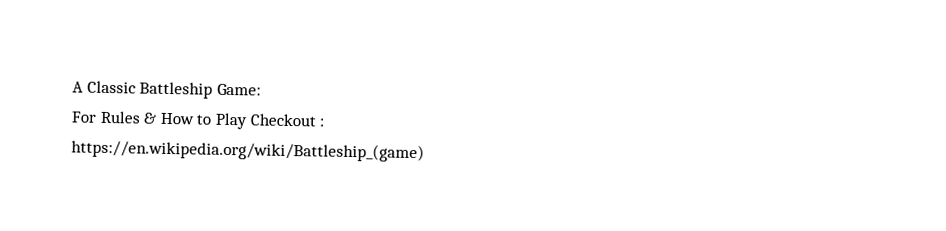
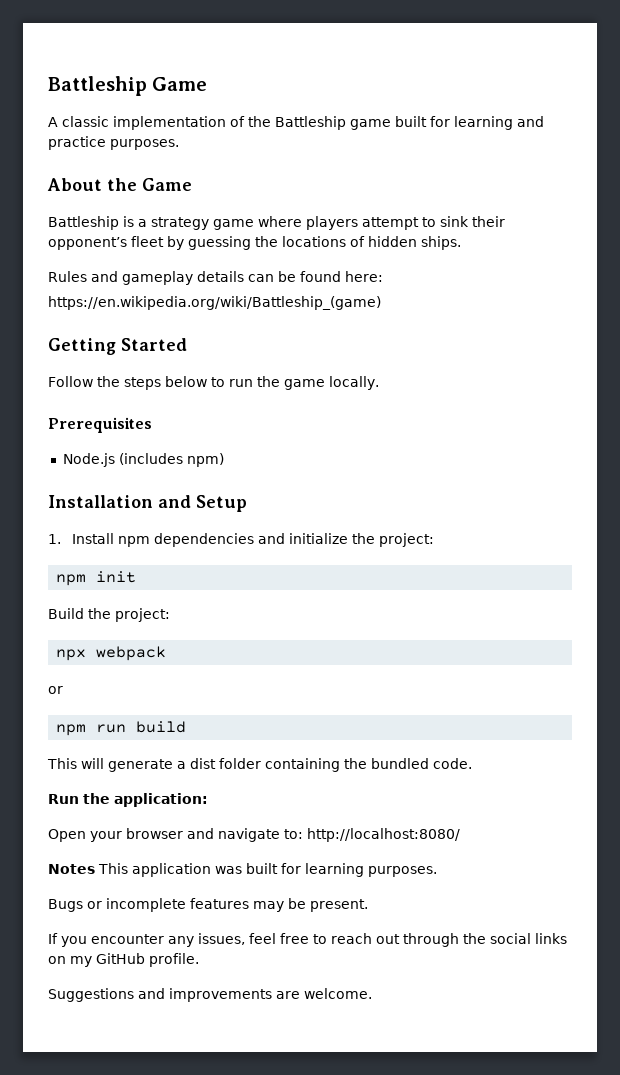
[72,80,261,99] [71,110,325,130] [71,139,425,163] A Classic Battleship Game: // For Rules & How to Play Checkout : // https://en.wikipedia.org/wiki/Battleship_(game) -> [48,76,208,96] [48,116,544,130] [48,136,179,150] [47,178,192,191] [48,216,505,230] [48,236,461,250] [48,271,383,285] [48,296,381,310] [48,338,187,355] [48,376,379,390] [48,417,152,433] [62,453,224,467] [48,495,247,512] [48,533,434,547] [56,571,137,586] [48,608,170,622] [56,646,167,661] [48,686,63,694] [56,721,187,736] [47,758,472,772] [48,793,208,807] [48,828,460,842] [48,863,437,877] [48,898,368,912] [48,933,567,947] [48,953,199,967] [48,988,372,1002] Battleship Game // A classic implementation of the Battleship game built for learning and practice purposes. // About the Game // Battleship is a strategy game where players attempt to sink their opponent’s fleet by guessing the locations of hidden ships. // Rules and gameplay details can be found here: // https://en.wikipedia.org/wiki/Battleship_(game) // Getting Started // Follow the steps below to run the game locally. // Prerequisites // Node.js (includes npm) // Installation and Setup // 1. Install npm dependencies and initialize the project: // npm init // Build the project: // npx webpack // or // npm run build // This will generate a dist folder containing the bundled code. // Run the application: // Open your browser and navigate to: http://localhost:8080/ // Notes This application was built for learning purposes. // Bugs or incomplete features may be present. // If you encounter any issues, feel free to reach out through the social links on my GitHub profile. // Suggestions and improvements are welcome.

